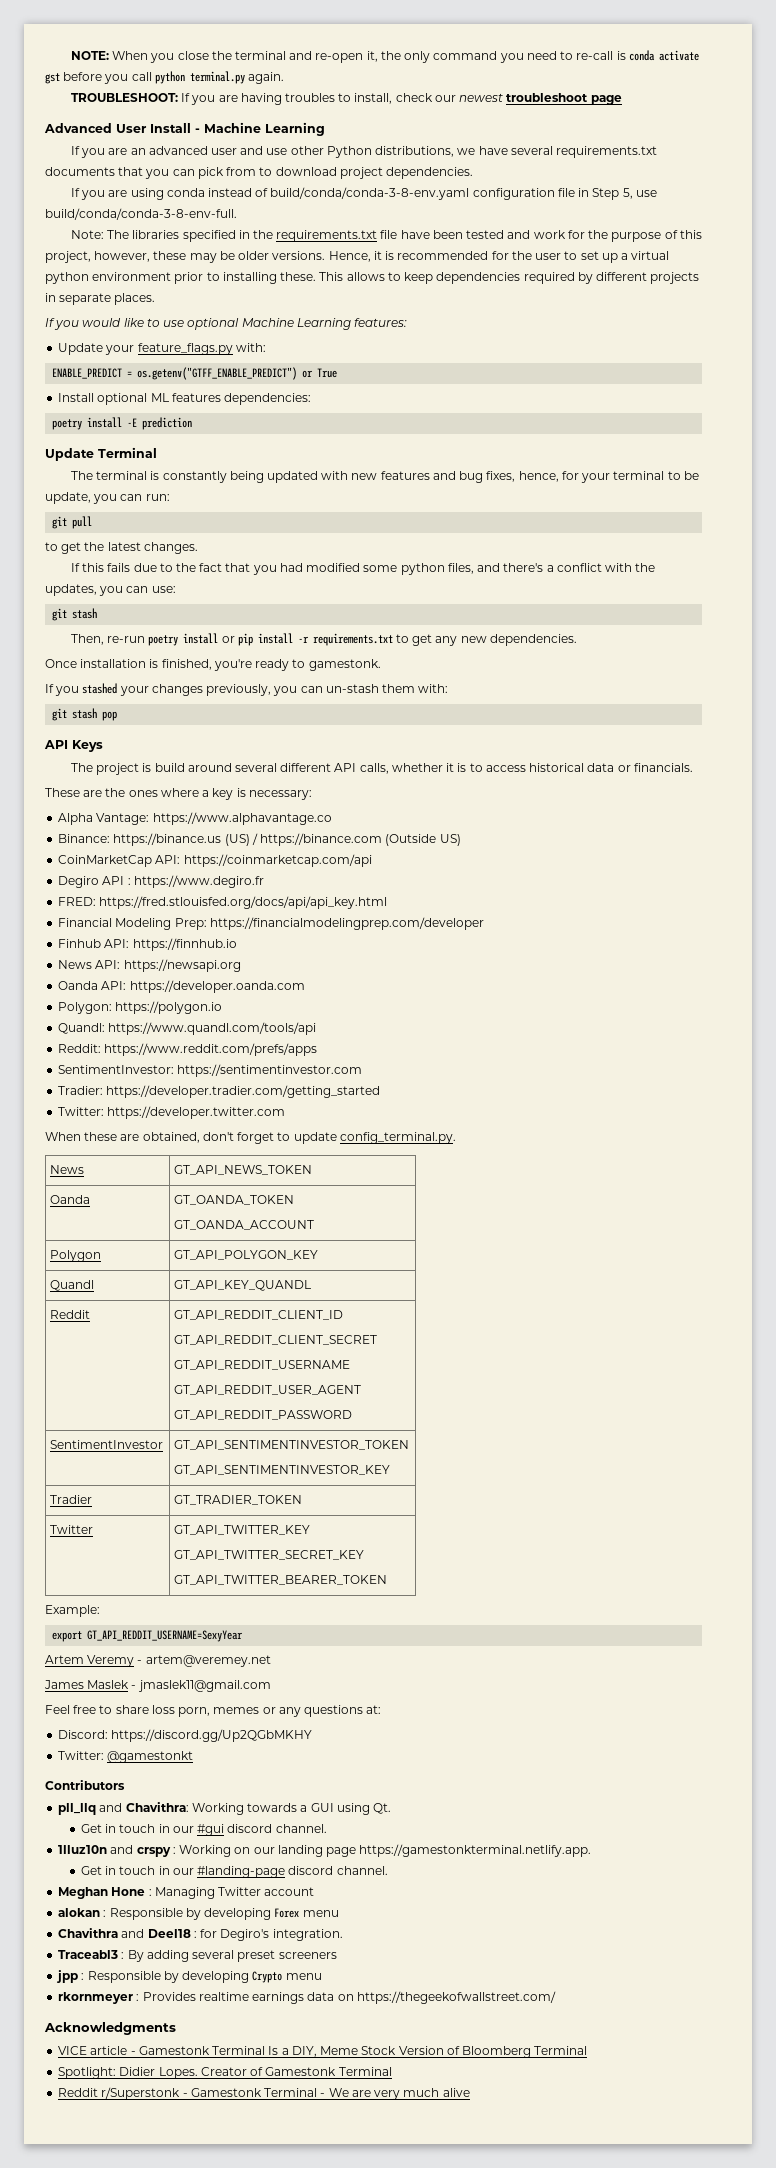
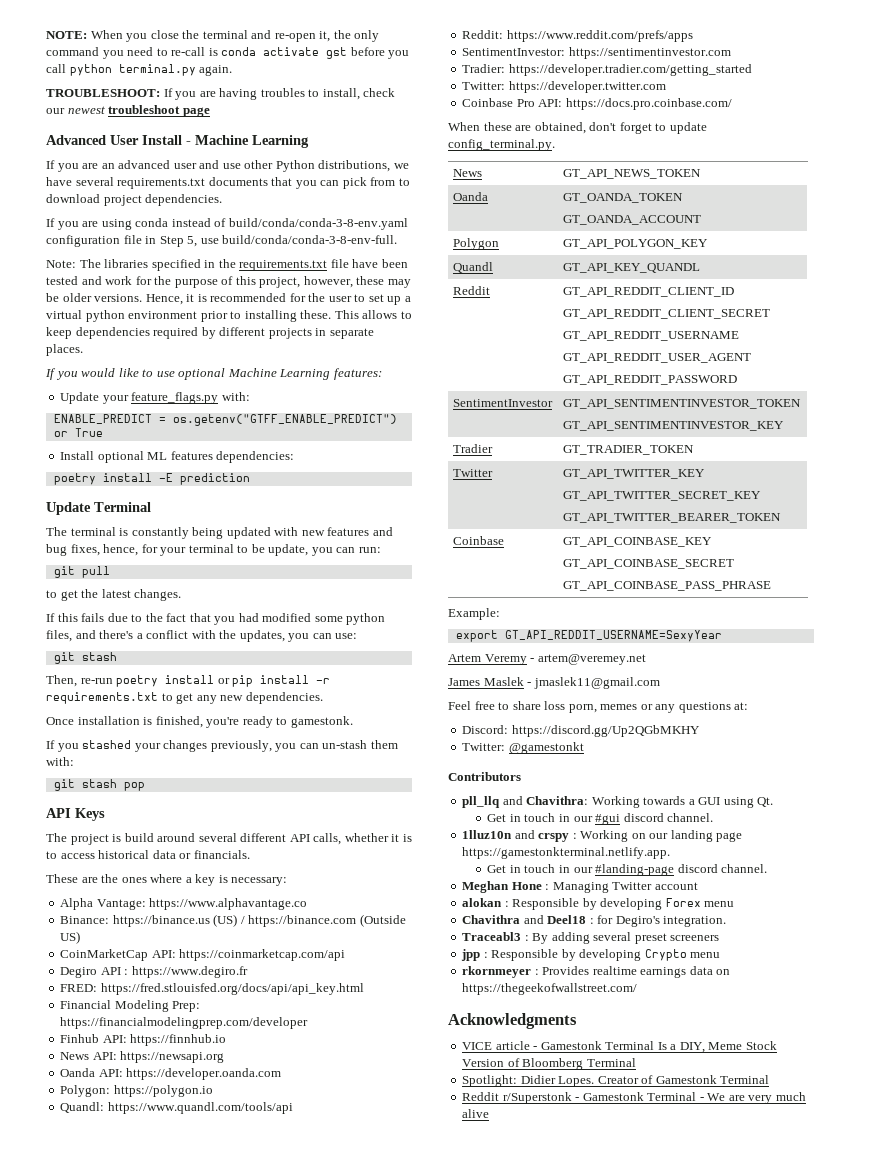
(286, 1112) none -> [462,98,732,110] // Coinbase Pro API: https://docs.pro.coinbase.com/
(388, 1580) none -> [453,536,505,545] [563,537,713,547] [563,559,735,569] [563,581,772,591] // Coinbase | GT_API_COINBASE_KEY // GT_API_COINBASE_SECRET // GT_API_COINBASE_PASS_PHRASE

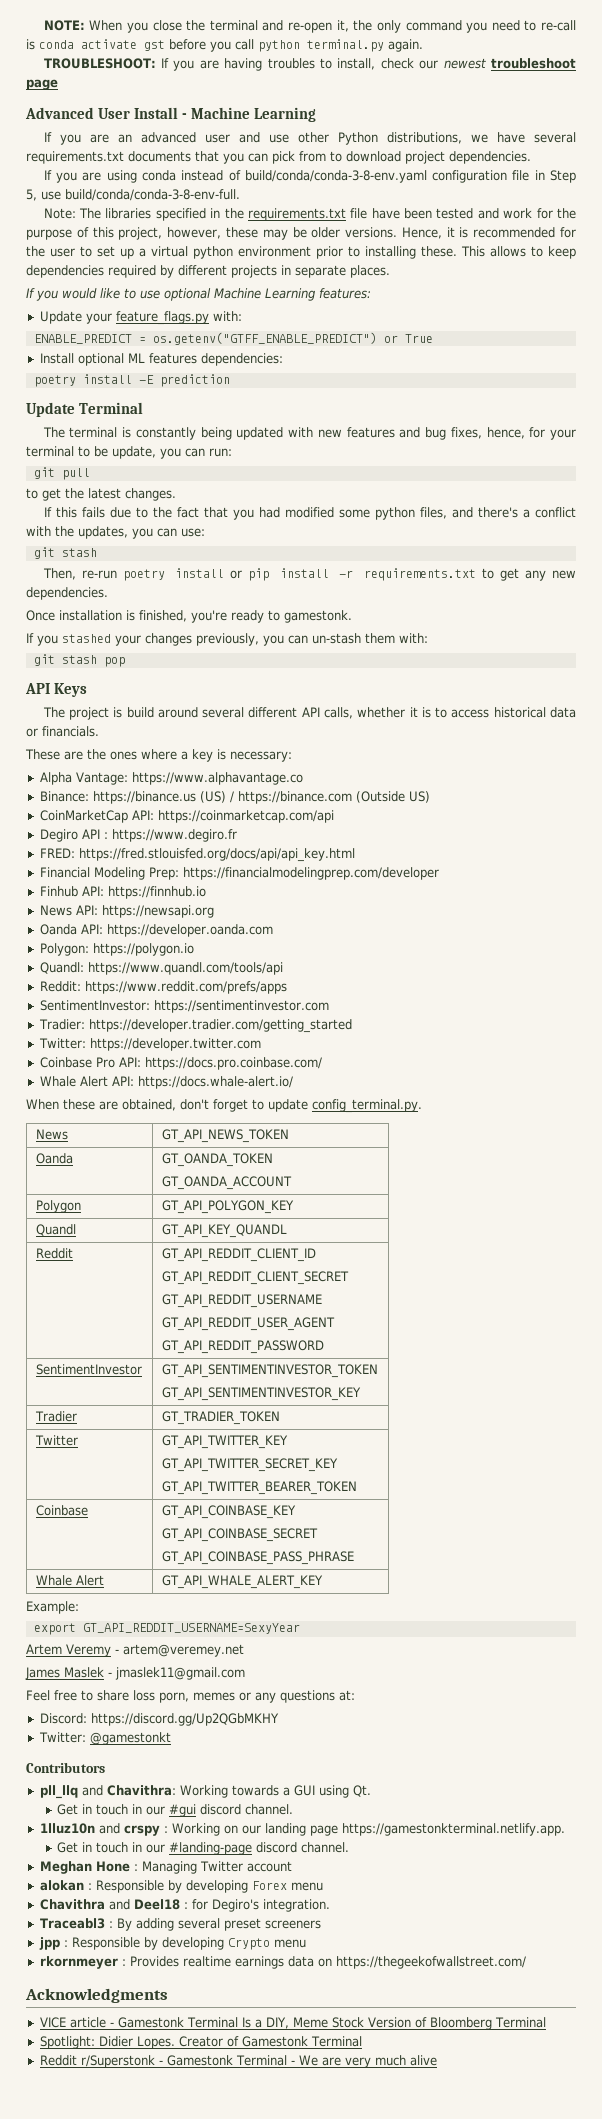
(732, 104) none -> [39,1076,293,1089] // Whale Alert API: https://docs.whale-alert.io/
(772, 586) none -> [35,1575,104,1586] [161,1575,323,1589] // Whale Alert | GT_API_WHALE_ALERT_KEY

